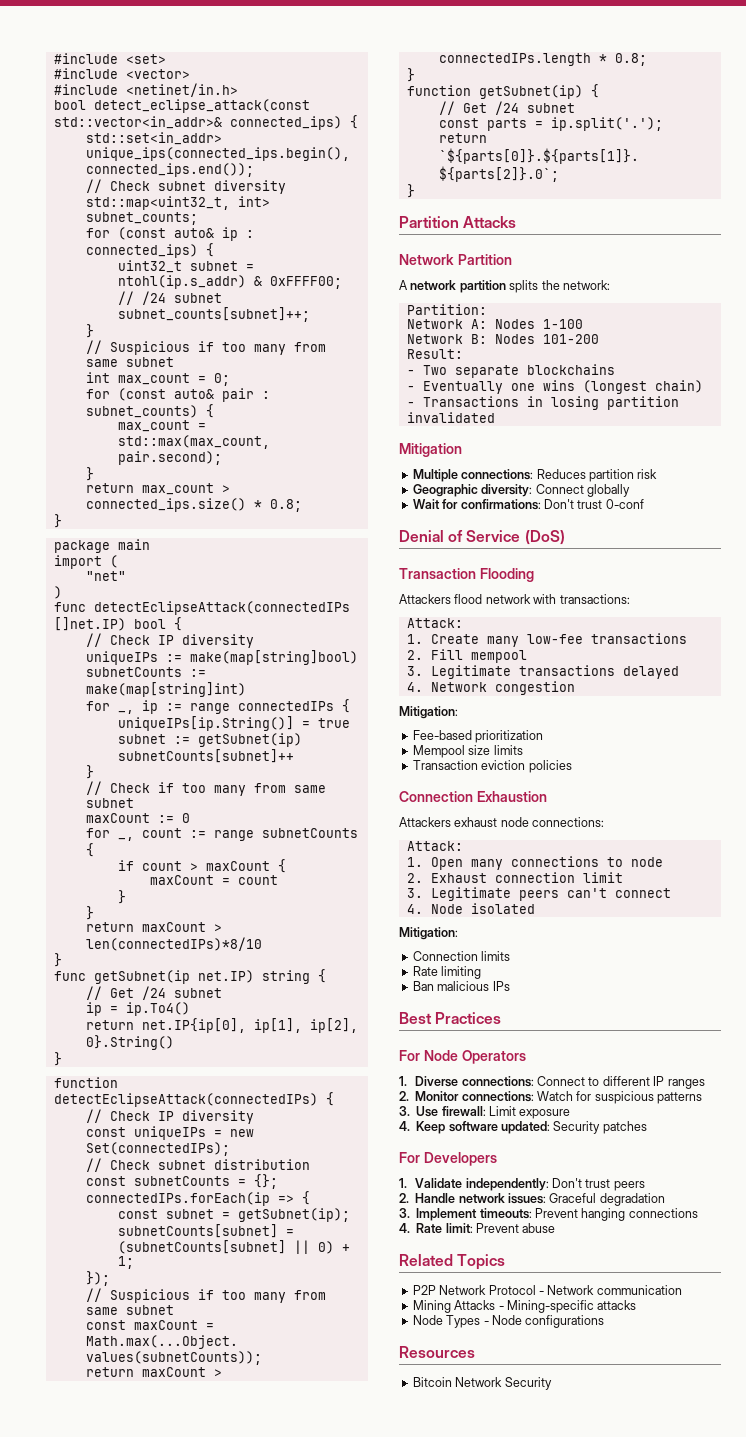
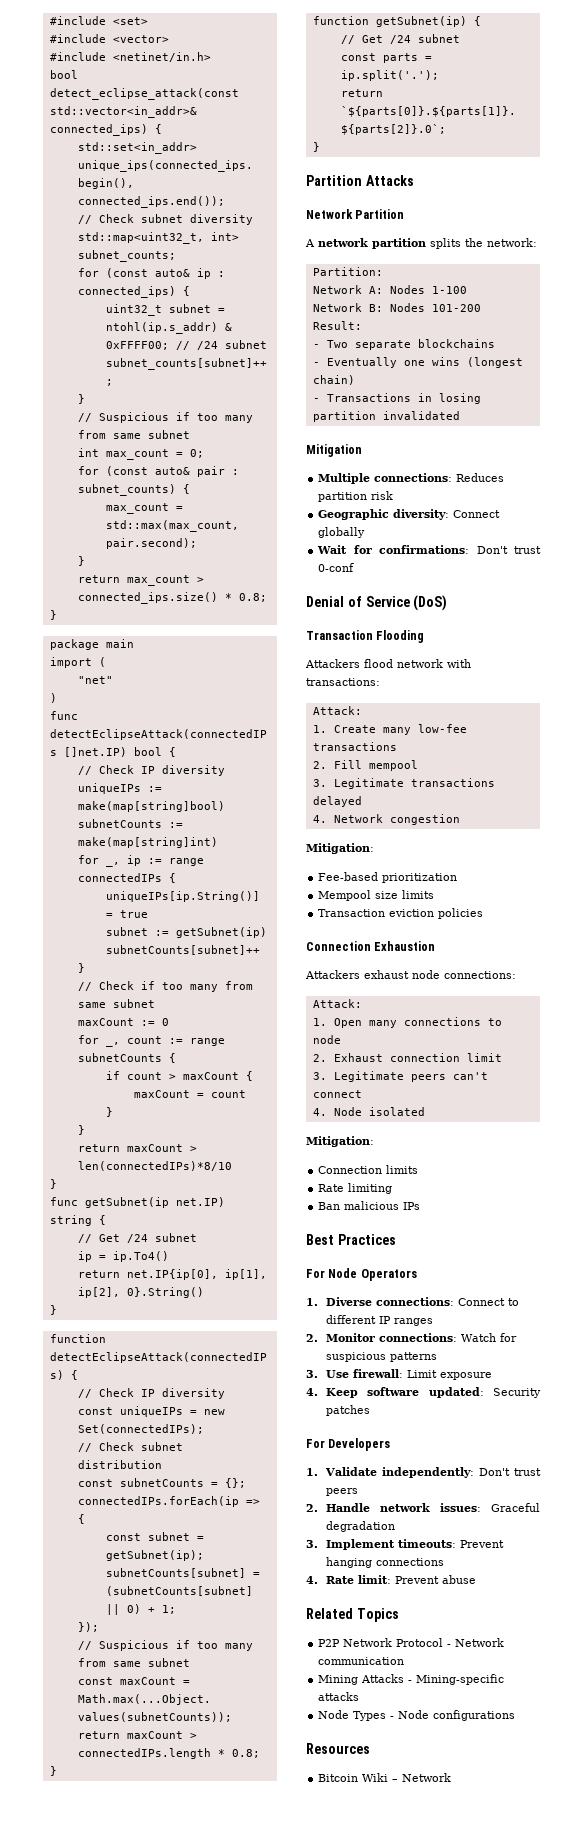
[455,1377,552,1390] Network Security -> [362,1773,452,1782] Wiki – Network

